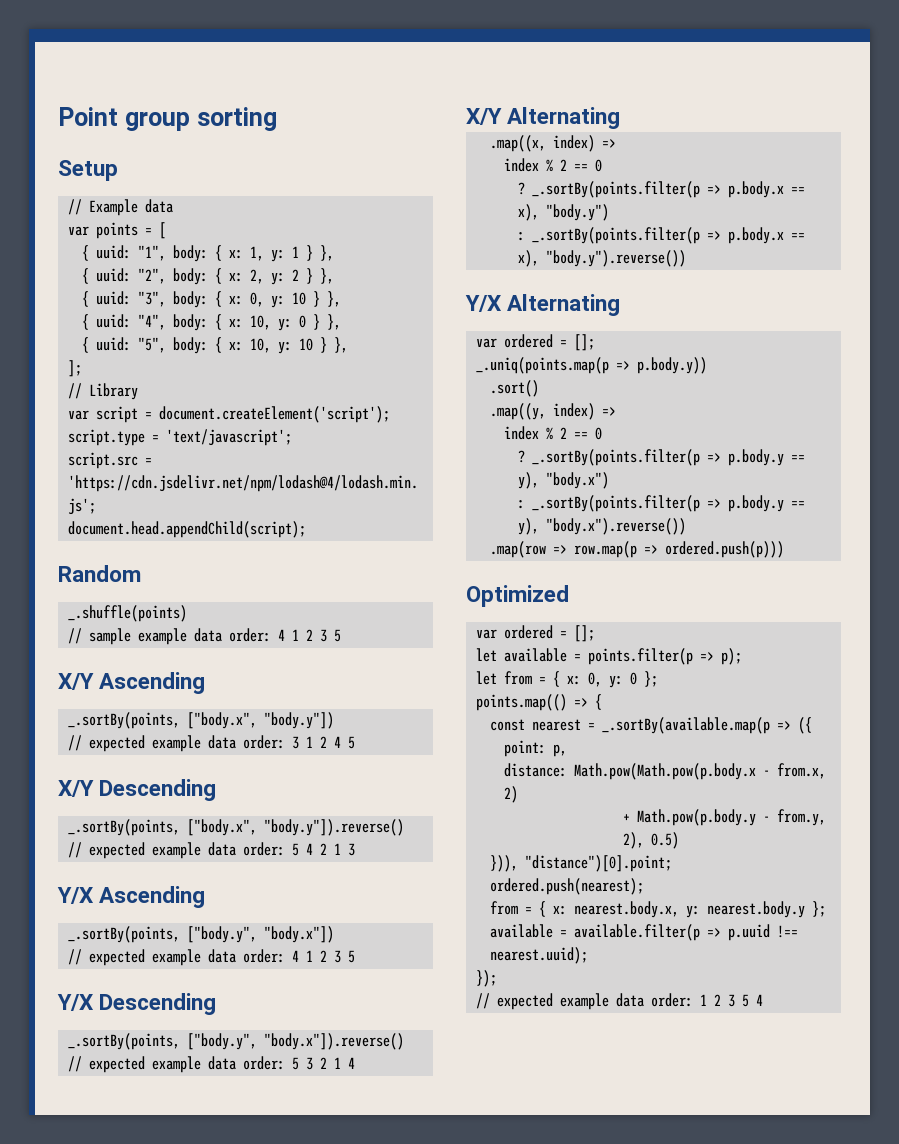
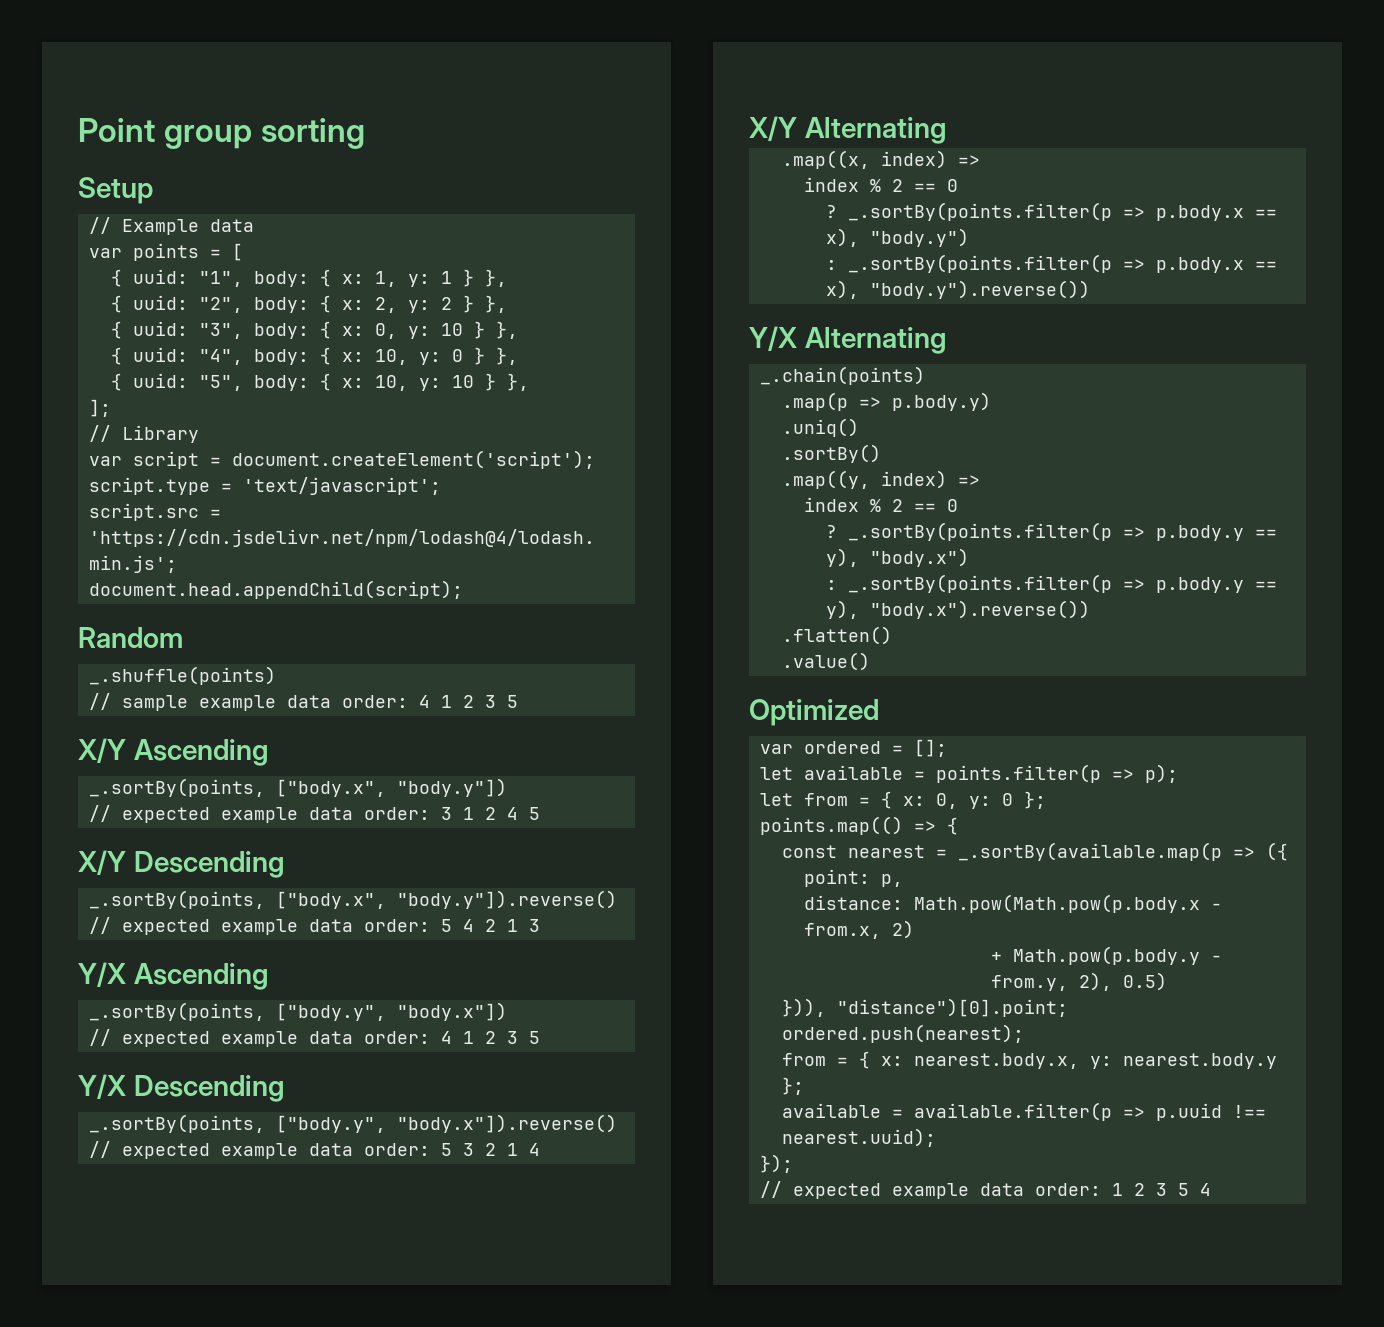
[475,334,595,351] [475,357,707,374] [489,380,539,397] var ordered = []; // _.uniq(points.map(p => p.body.y)) // .sort() -> [759,366,925,385] [781,392,991,411] [781,418,859,437] [781,444,881,463] _.chain(points) // .map(p => p.body.y) // .uniq() // .sortBy()
[489,541,784,558] .map(row => row.map(p => ordered.push(p))) -> [781,626,892,645] [781,652,870,671] .flatten() // .value()

